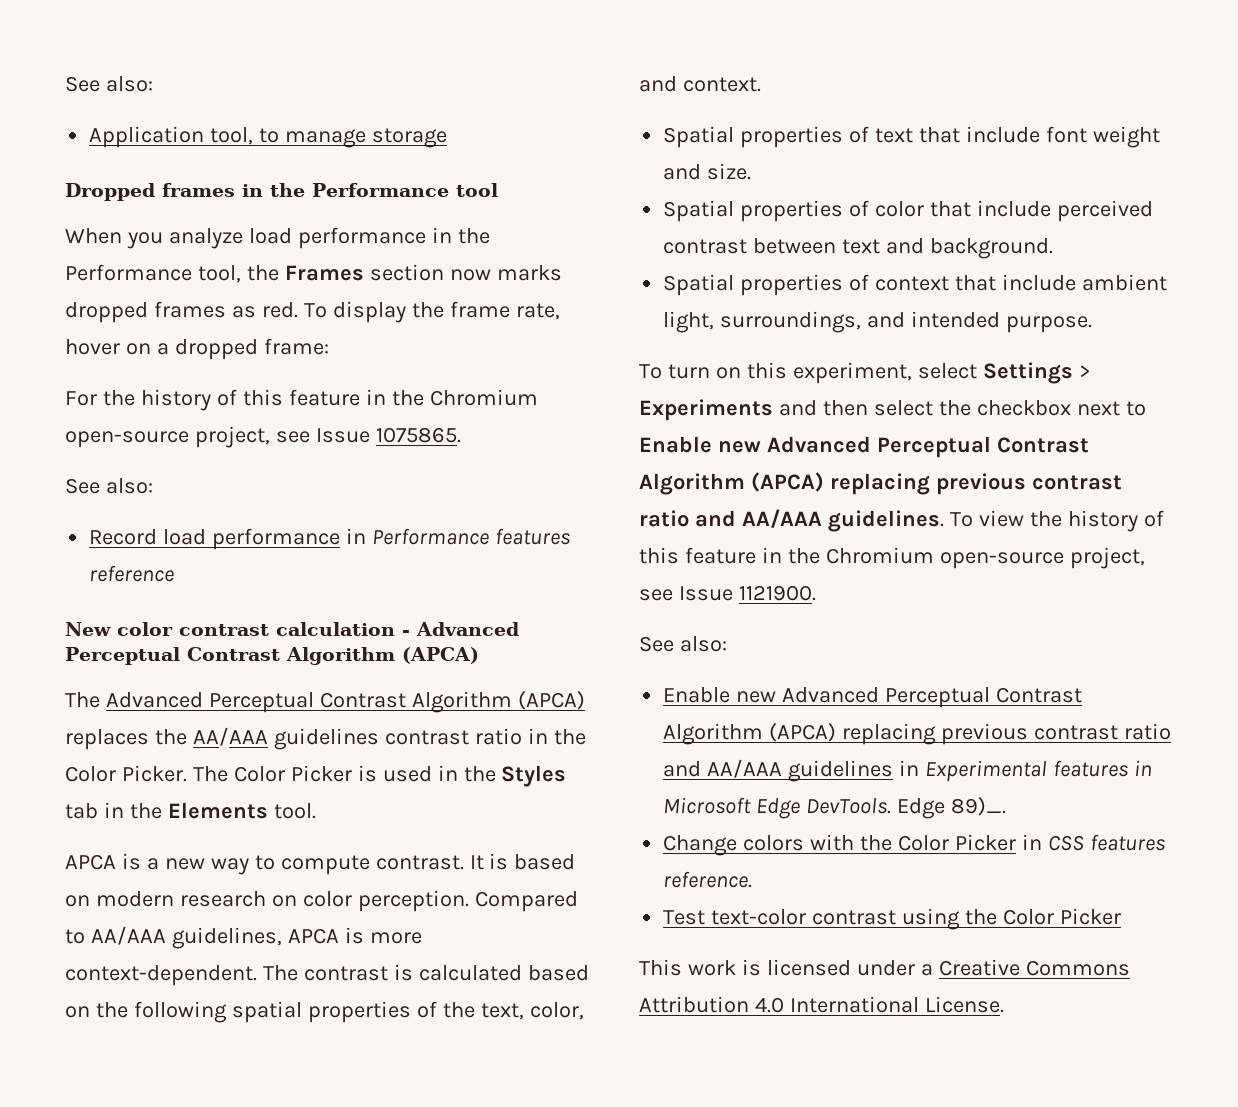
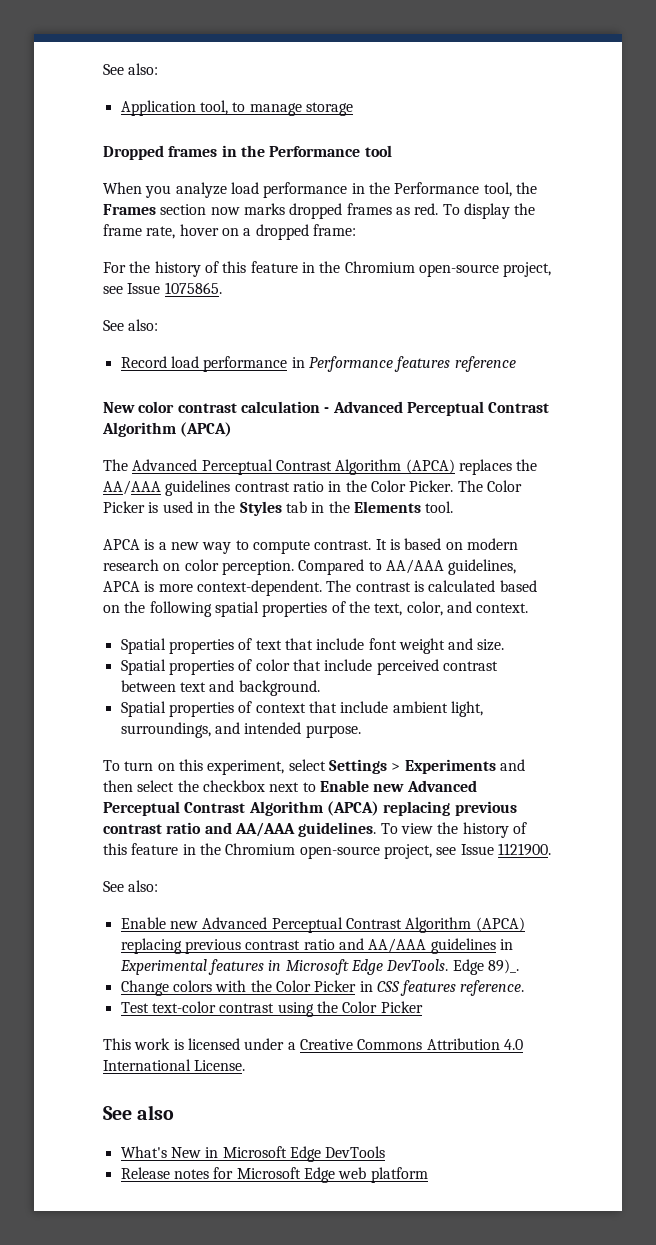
(1004, 1004) none -> [103,1105,175,1120] [120,1146,386,1162] [120,1167,428,1183] // See also // What's New in Microsoft Edge DevTools // Release notes for Microsoft Edge web platform

